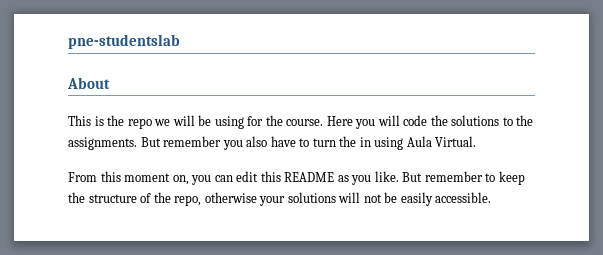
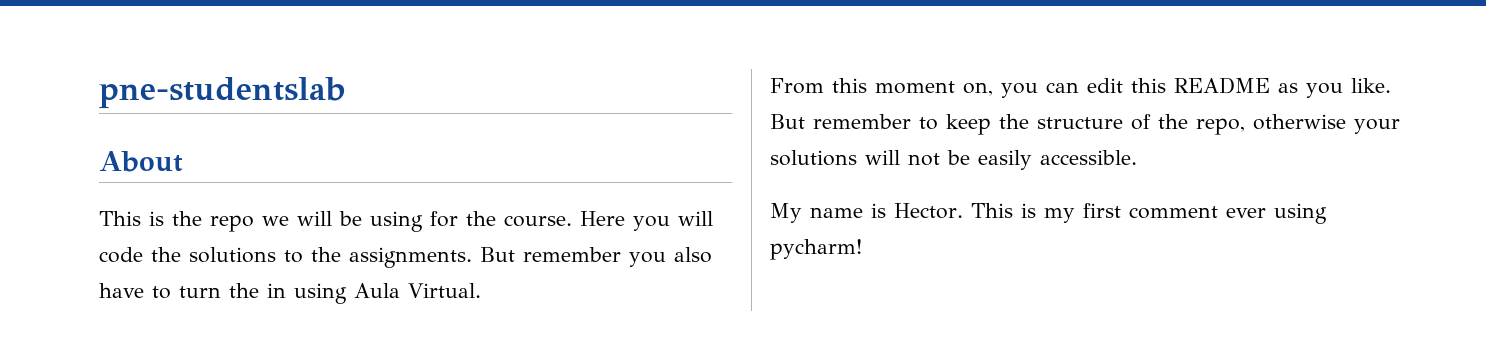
(492, 197) none -> [770,203,1327,224] [770,239,862,260] // My name is Hector. This is my first comment ever using pycharm!

